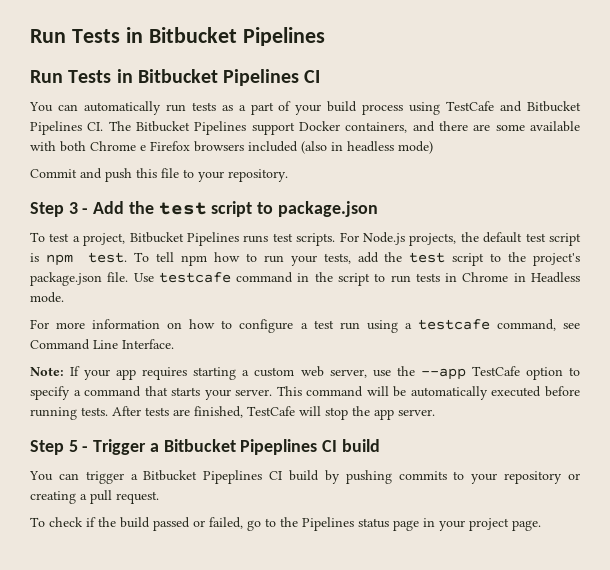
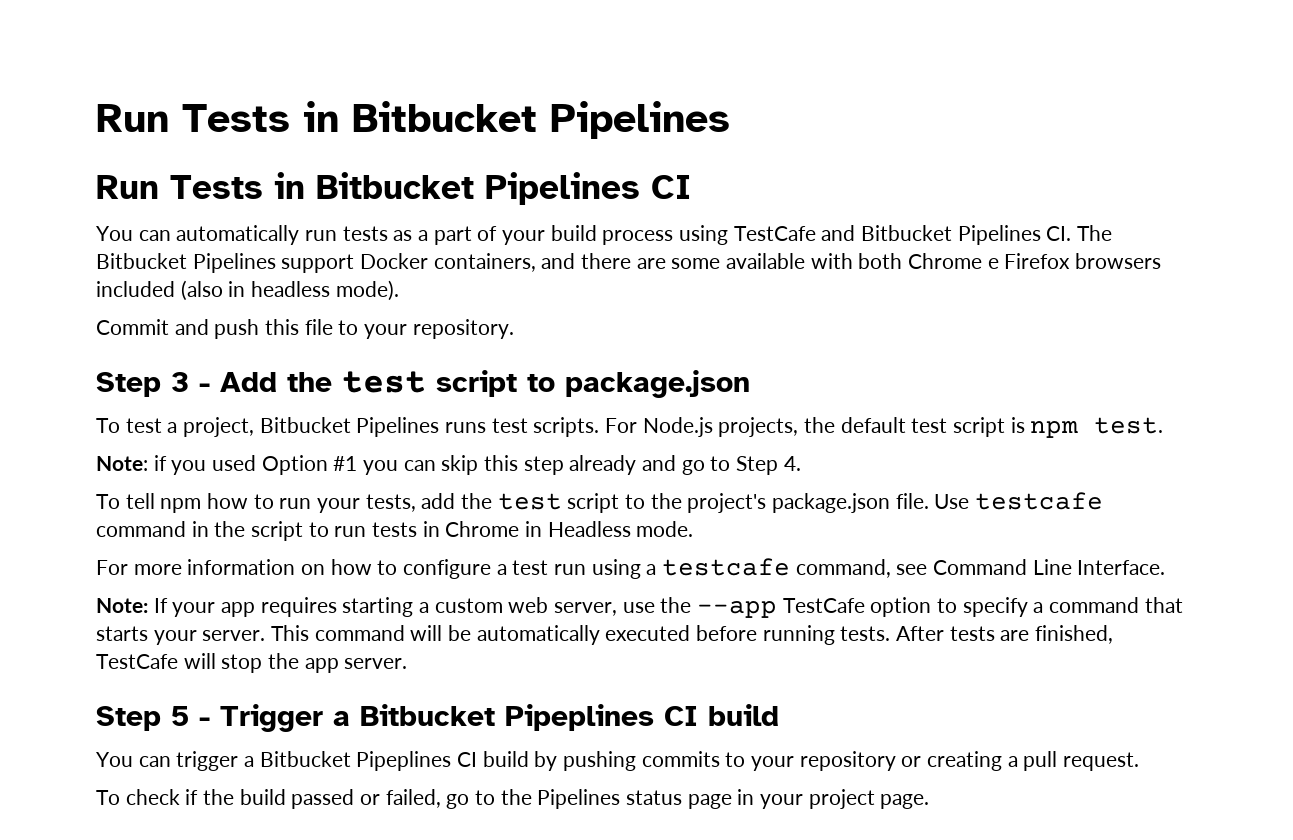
[398,141,433,154] mode) -> [335,280,399,301] mode).
(128, 257) none -> [96,455,801,475] // Note: if you used Option #1 you can skip this step already and go to Step 4. //

